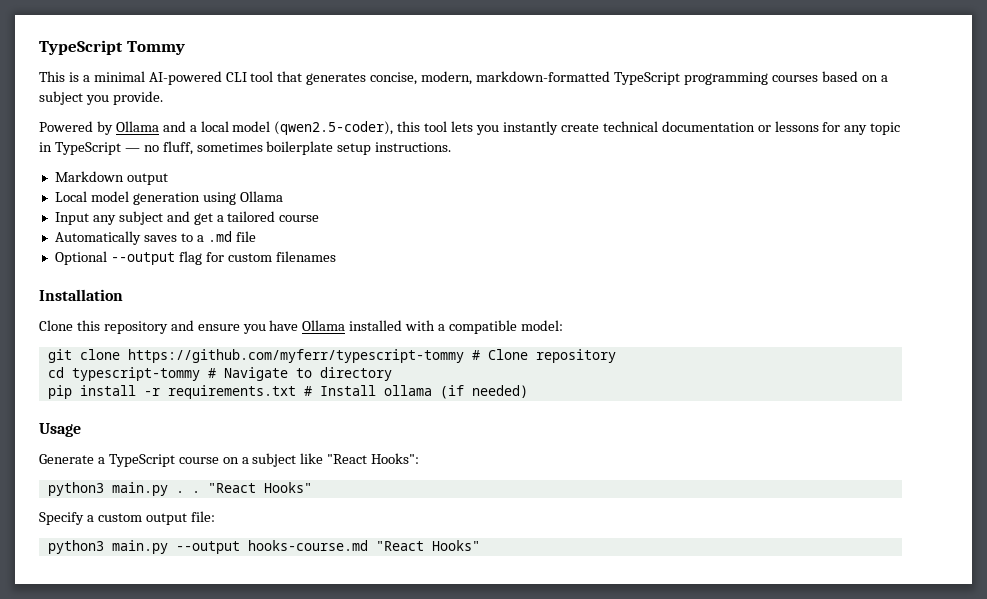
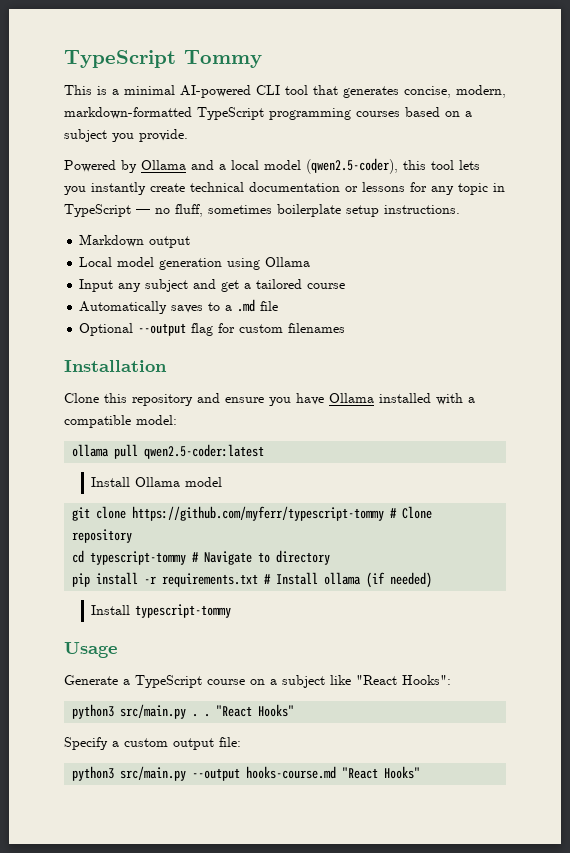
(563, 325) none -> [72,444,265,459] [91,477,223,487] // ollama pull qwen2.5-coder:latest // Install Ollama model
(528, 391) none -> [91,604,232,618] // Install typescript-tommy
[111,482,168,496] main.py -> [120,704,187,719] src/main.py
[111,540,168,554] main.py -> [120,766,187,781] src/main.py

